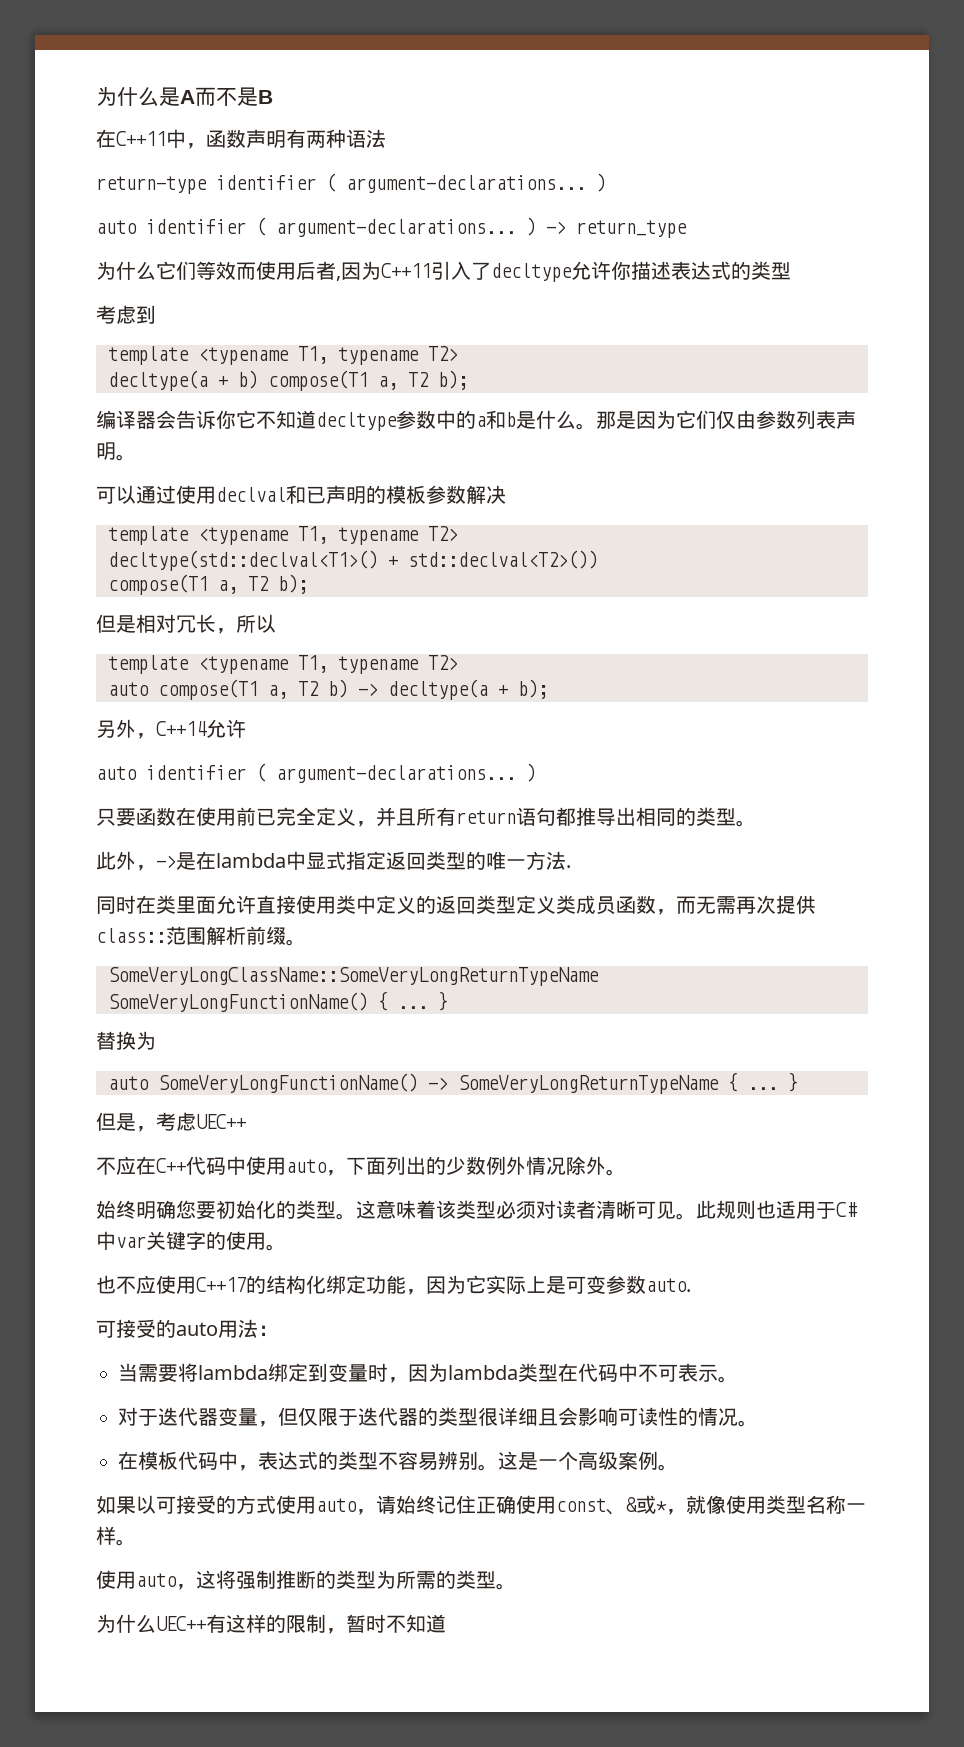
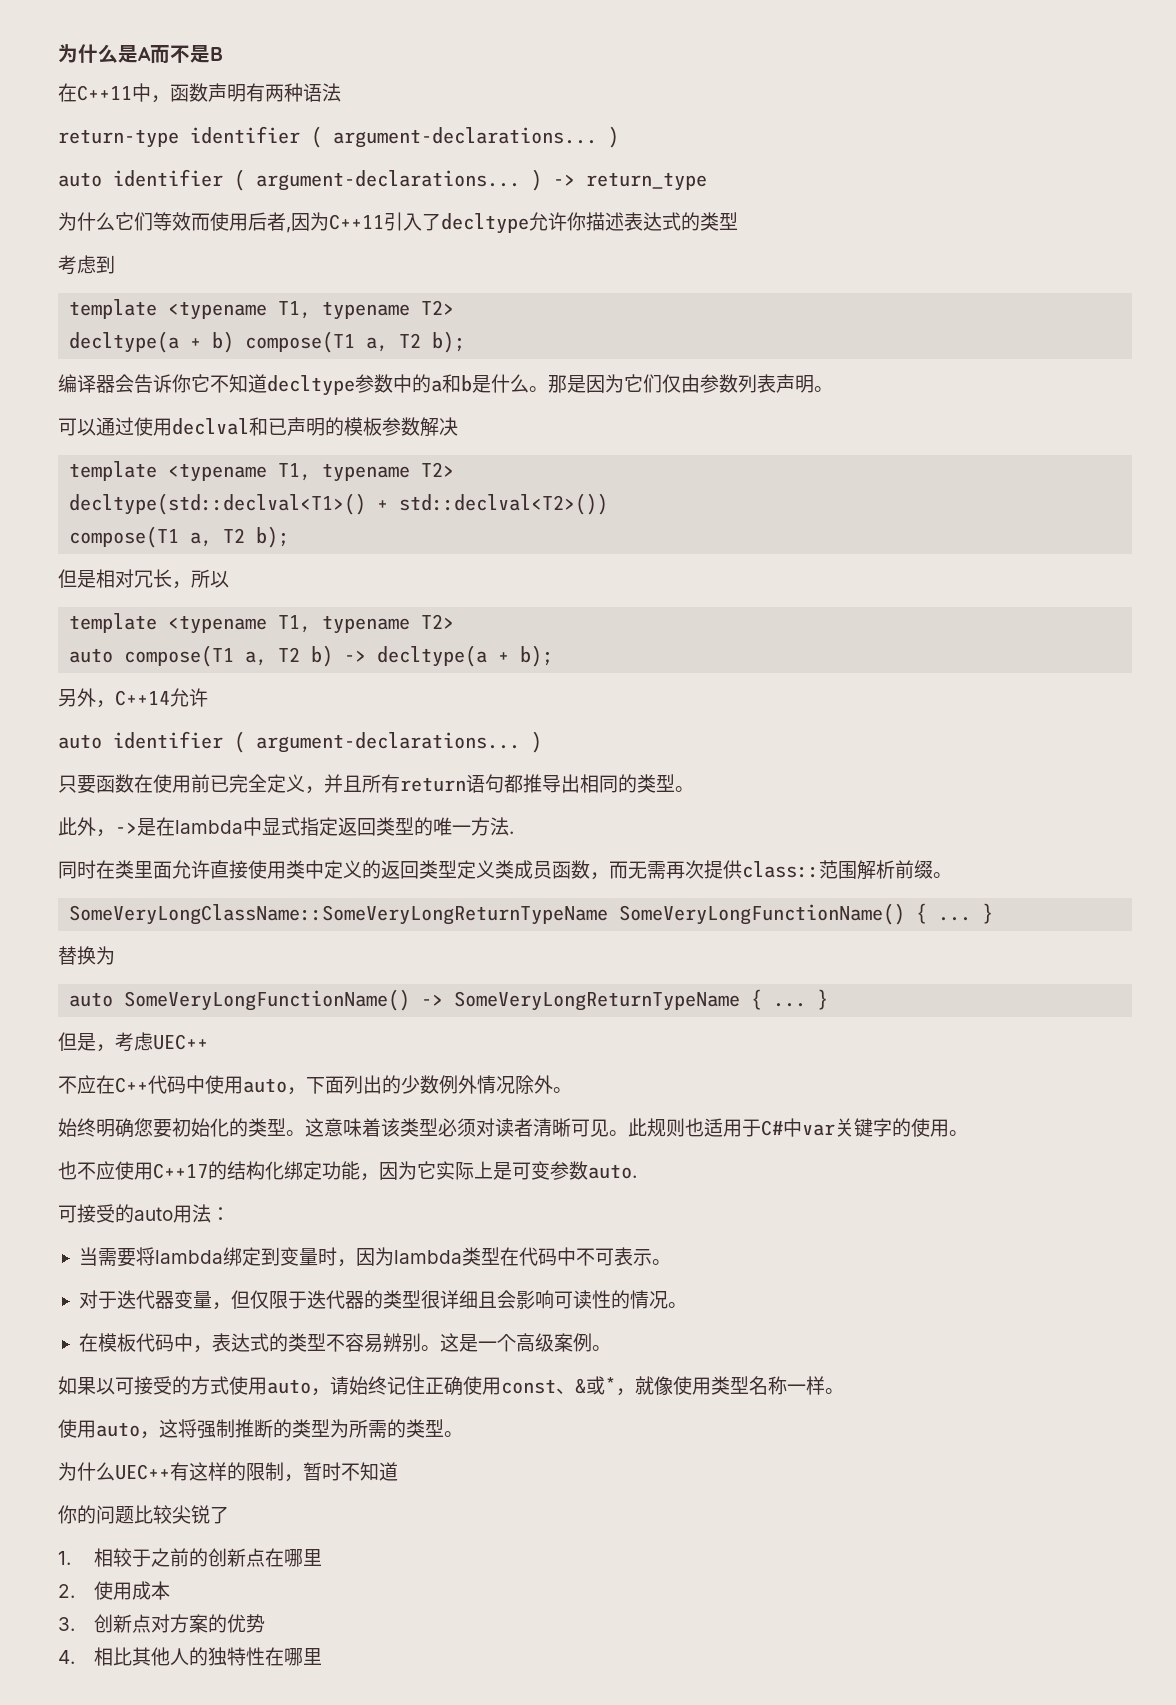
(446, 1623) none -> [58,1505,229,1524] [58,1548,322,1567] [58,1581,170,1600] [58,1614,265,1633] [58,1647,322,1666] // 你的问题比较尖锐了 // 1.相较于之前的创新点在哪里 // 2.使用成本 // 3.创新点对方案的优势 // 4.相比其他人的独特性在哪里

